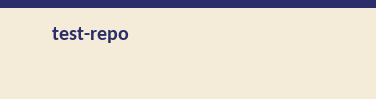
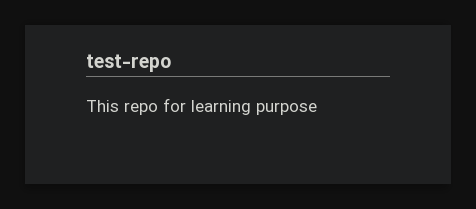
(129, 35) none -> [86,98,317,115] // This repo for learning purpose

